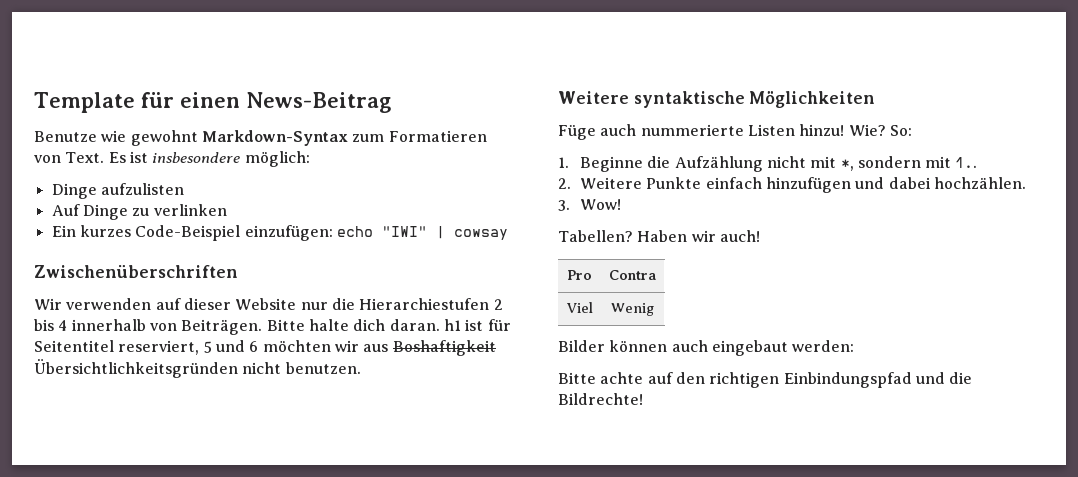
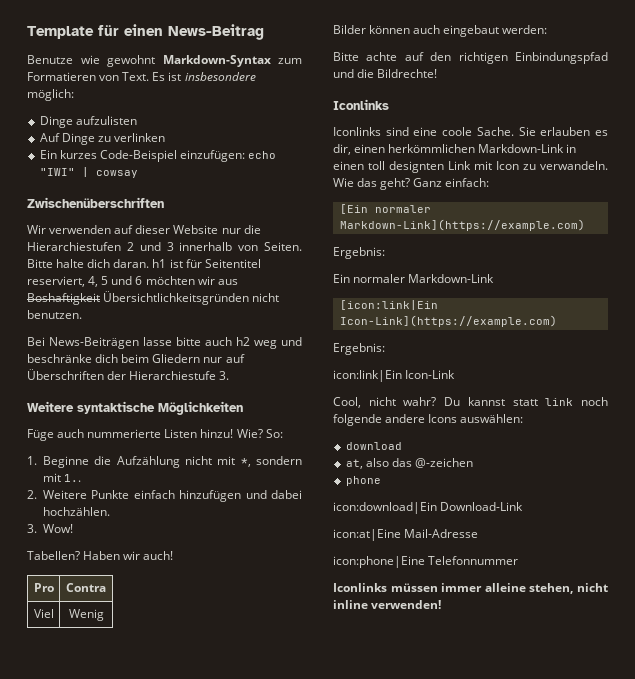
[34,319,68,331] bis 4 -> [139,242,174,251] und 3
[181,319,263,335] Beiträgen. -> [264,242,302,251] Seiten.
(200, 347) none -> [88,276,99,287] 4,
(361, 368) none -> [27,337,302,349] [27,354,245,363] [27,369,230,380] // Bei News-Beiträgen lasse bitte auch h2 weg und beschränke dich beim Gliedern nur auf Überschriften der Hierarchiestufe 3.
(643, 399) none -> [333,99,389,110] [333,127,608,136] [333,144,577,155] [333,161,608,173] [333,178,490,190] [339,204,431,214] [339,219,585,231] [333,247,385,259] [333,274,495,283] [339,300,438,310] [339,315,557,327] [333,343,385,355] [333,370,456,382] [333,397,608,408] [333,414,524,426] [345,442,402,450] [345,458,473,469] [345,476,381,486] [333,502,524,514] [333,529,479,541] [333,556,519,568] [333,583,608,594] [333,600,442,609] // Iconlinks // Iconlinks sind eine coole Sache. Sie erlauben es dir, einen herkömmlichen Markdown-Link in einen toll designten Link mit Icon zu verwandeln. Wie das geht? Ganz einfach: // [Ein normaler Markdown-Link](https://example.com) // Ergebnis: // Ein normaler Markdown-Link // [icon:link|Ein Icon-Link](https://example.com) // Ergebnis: // icon:link|Ein Icon-Link // Cool, nicht wahr? Du kannst statt link noch folgende andere Icons auswählen: // download // at, also das @-zeichen // phone // icon:download|Ein Download-Link // icon:at|Eine Mail-Adresse // icon:phone|Eine Telefonnummer // Iconlinks müssen immer alleine stehen, nicht inline verwenden!

